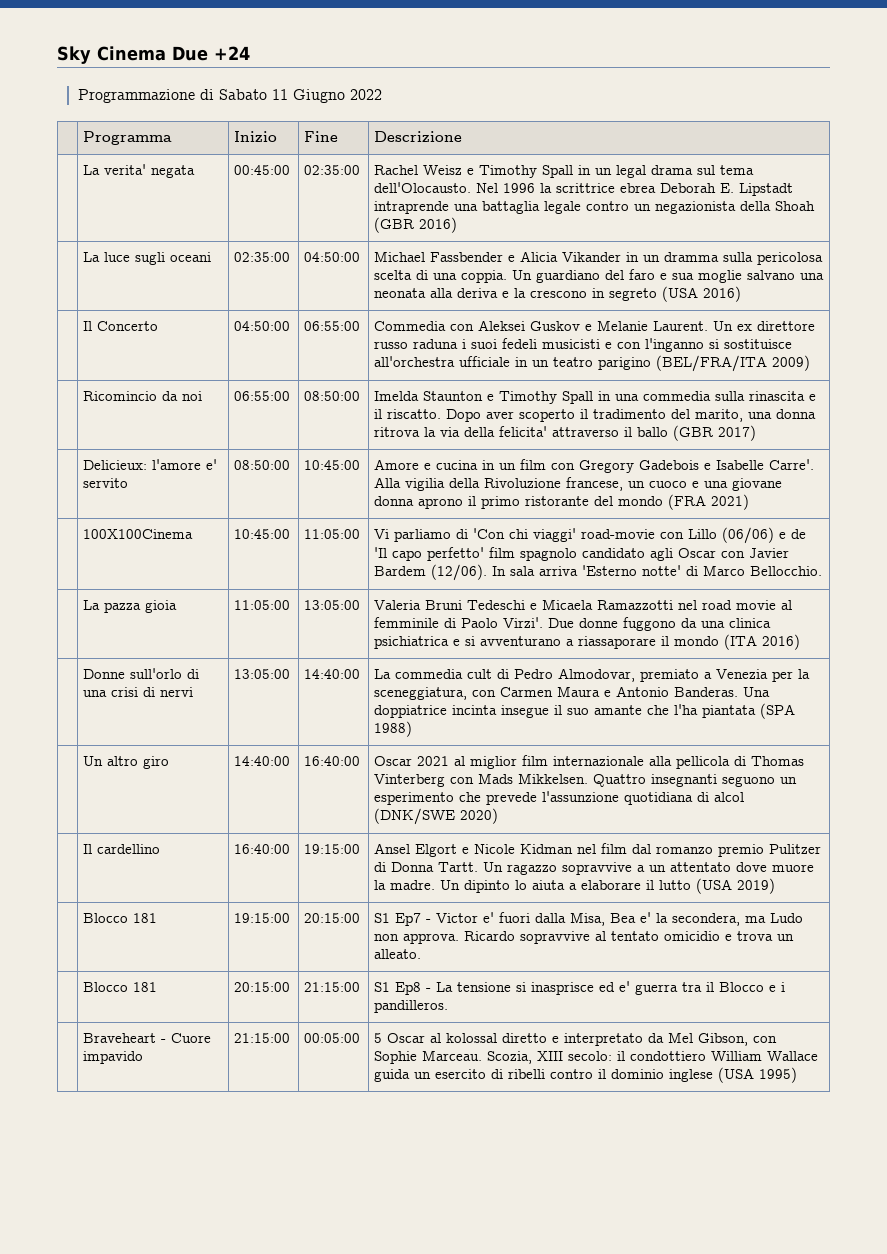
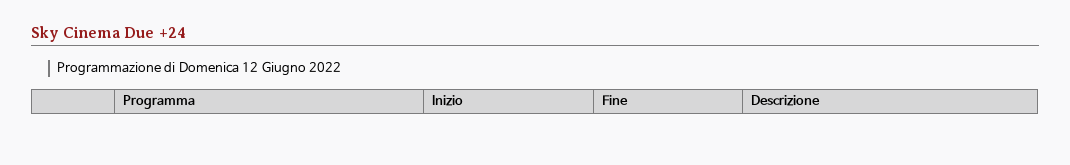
[218,89,288,100] Sabato 11 -> [178,62,259,73] Domenica 12
[83,164,196,178] [234,165,291,175] [304,165,361,175] [374,165,755,178] [374,182,794,196] [374,201,816,214] [374,217,458,233] [83,252,212,265] [234,252,291,262] [304,252,361,262] [374,251,824,265] [374,269,825,283] [374,286,742,302] [83,321,159,331] [234,321,291,331] [304,321,361,331] [374,320,816,331] [374,338,793,352] [374,355,811,372] [83,391,203,401] [234,391,291,401] [304,391,361,401] [374,391,817,404] [374,409,817,422] [374,425,757,441] [83,459,218,470] [83,478,129,488] [234,460,291,470] [304,460,361,470] [374,459,815,473] [374,477,783,491] [374,494,750,510] [83,529,194,539] [234,529,291,539] [304,529,361,539] [374,527,807,544] [374,547,790,561] [374,564,823,581] [83,600,178,613] [234,600,291,610] [304,600,361,610] [374,599,793,610] [374,617,772,631] [374,634,801,650] [83,668,200,679] [83,687,194,697] [234,669,291,679] [304,669,361,679] [374,668,811,682] [374,686,771,700] [374,703,796,719] [374,721,413,737] [83,756,170,769] [234,756,291,766] [304,756,361,766] [374,755,805,769] [374,773,798,787] [374,791,745,805] [374,808,499,825] [83,844,161,854] [234,844,291,854] [304,844,361,854] [374,843,822,857] [374,862,815,875] [374,878,776,894] [83,913,158,923] [234,913,291,923] [304,913,361,923] [374,912,804,926] [374,931,795,944] [374,949,422,959] [83,982,158,992] [234,982,291,992] [304,982,361,992] [374,981,786,995] [374,1000,449,1013] [83,1033,212,1043] [83,1051,144,1064] [234,1033,291,1043] [304,1033,361,1043] [374,1032,778,1046] [374,1050,819,1064] [374,1067,798,1083] // | La verita' negata | 00:45:00 | 02:35:00 | Rachel Weisz e Timothy Spall in un legal drama sul tema dell'Olocausto. Nel 1996 la scrittrice ebrea Deborah E. Lipstadt intraprende una battaglia legale contro un negazionista della Shoah (GBR 2016) // | La luce sugli oceani | 02:35:00 | 04:50:00 | Michael Fassbender e Alicia Vikander in un dramma sulla pericolosa scelta di una coppia. Un guardiano del faro e sua moglie salvano una neonata alla deriva e la crescono in segreto (USA 2016) // | Il Concerto | 04:50:00 | 06:55:00 | Commedia con Aleksei Guskov e Melanie Laurent. Un ex direttore russo raduna i suoi fedeli musicisti e con l'inganno si sostituisce all'orchestra ufficiale in un teatro parigino (BEL/FRA/ITA 2009) // | Ricomincio da noi | 06:55:00 | 08:50:00 | Imelda Staunton e Timothy Spall in una commedia sulla rinascita e il riscatto. Dopo aver scoperto il tradimento del marito, una donna ritrova la via della felicita' attraverso il ballo (GBR 2017) // | Delicieux: l'amore e' servito | 08:50:00 | 10:45:00 | Amore e cucina in un film con Gregory Gadebois e Isabelle Carre'. Alla vigilia della Rivoluzione francese, un cuoco e una giovane donna aprono il primo ristorante del mondo (FRA 2021) // | 100X100Cinema | 10:45:00 | 11:05:00 | Vi parliamo di 'Con chi viaggi' road-movie con Lillo (06/06) e de 'Il capo perfetto' film spagnolo candidato agli Oscar con Javier Bardem (12/06). In sala arriva 'Esterno notte' di Marco Bellocchio. // | La pazza gioia | 11:05:00 | 13:05:00 | Valeria Bruni Tedeschi e Micaela Ramazzotti nel road movie al femminile di Paolo Virzi'. Due donne fuggono da una clinica psichiatrica e si avventurano a riassaporare il mondo (ITA 2016) // | Donne sull'orlo di una crisi di nervi | 13:05:00 | 14:40:00 | La commedia cult di Pedro Almodovar, premiato a Venezia per la sceneggiatura, con Carmen Maura e Antonio Banderas. Una doppiatrice incinta insegue il suo amante che l'ha piantata (SPA 1988) // | Un altro giro | 14:40:00 | 16:40:00 | Oscar 2021 al miglior film internazionale alla pellicola di Thomas Vinterberg con Mads Mikkelsen. Quattro insegnanti seguono un esperimento che prevede l'assunzione quotidiana di alcol (DNK/SWE 2020) // | Il cardellino | 16:40:00 | 19:15:00 | Ansel Elgort e Nicole Kidman nel film dal romanzo premio Pulitzer di Donna Tartt. Un ragazzo sopravvive a un attentato dove muore la madre. Un dipinto lo aiuta a elaborare il lutto (USA 2019) // | Blocco 181 | 19:15:00 | 20:15:00 | S1 Ep7 - Victor e' fuori dalla Misa, Bea e' la secondera, ma Ludo non approva. Ricardo sopravvive al tentato omicidio e trova un alleato. // | Blocco 181 | 20:15:00 | 21:15:00 | S1 Ep8 - La tensione si inasprisce ed e' guerra tra il Blocco e i pandilleros. // | Braveheart - Cuore impavido | 21:15:00 | 00:05:00 | 5 Oscar al kolossal diretto e interpretato da Mel Gibson, con Sophie Marceau. Scozia, XIII secolo: il condottiero William Wallace guida un esercito di ribelli contro il dominio inglese (USA 1995) -> (821, 100) none

